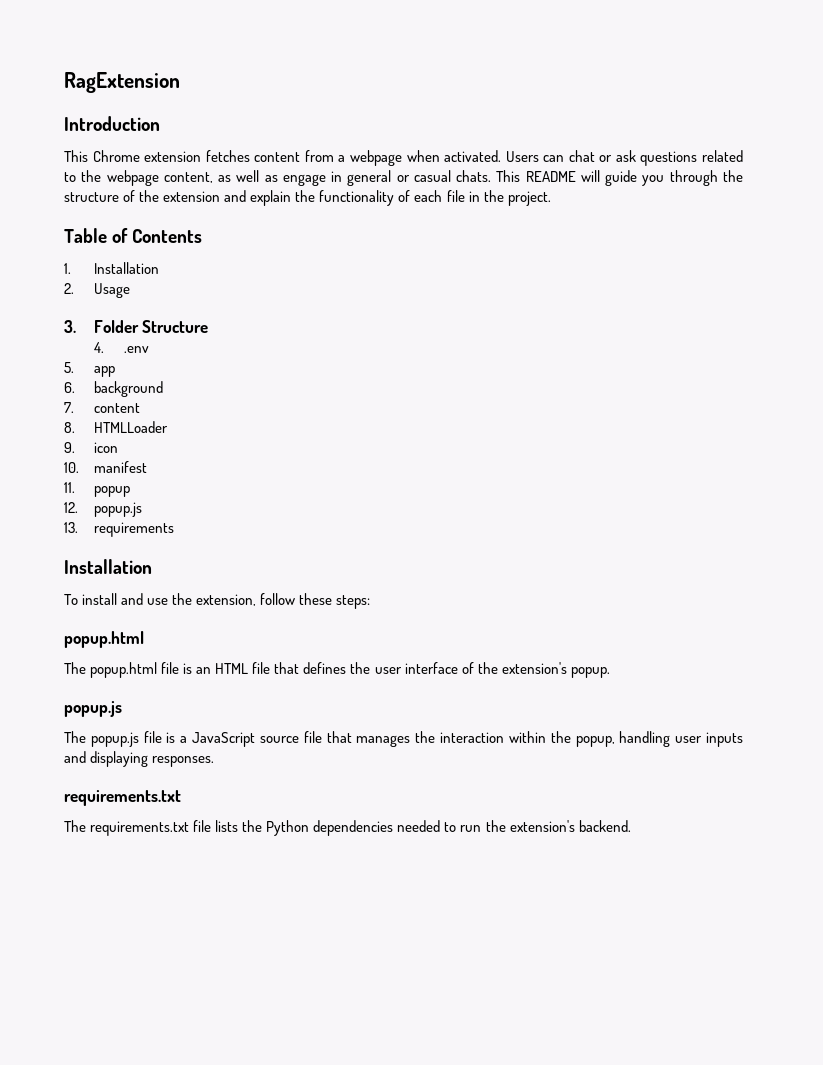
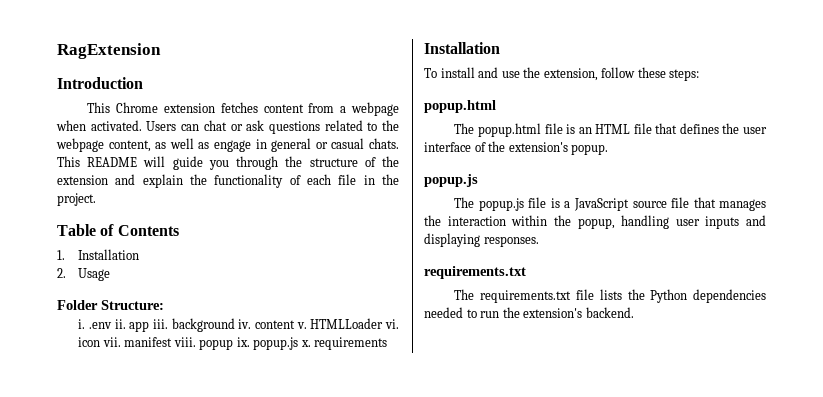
[64,320,209,333] [93,342,104,353] 3. Folder Structure // 4. -> [57,300,164,310] [78,319,86,329] Folder Structure: // i.
[64,362,74,373] // 5. -> [114,319,126,329] ii.
[64,382,75,393] // 6. -> [152,319,168,329] iii.
[64,402,140,413] [64,422,75,433] // 7. content // 8. -> [238,319,307,329] iv. content v.
[64,442,75,453] // 9. -> [384,319,399,329] vi.
[64,462,79,473] // 10. -> [102,337,121,347] vii.
[64,482,75,493] // 11. -> [173,337,196,347] viii.
[64,502,142,517] [64,522,78,533] // 12. popup.js // 13. -> [236,337,311,350] ix. popup.js x.

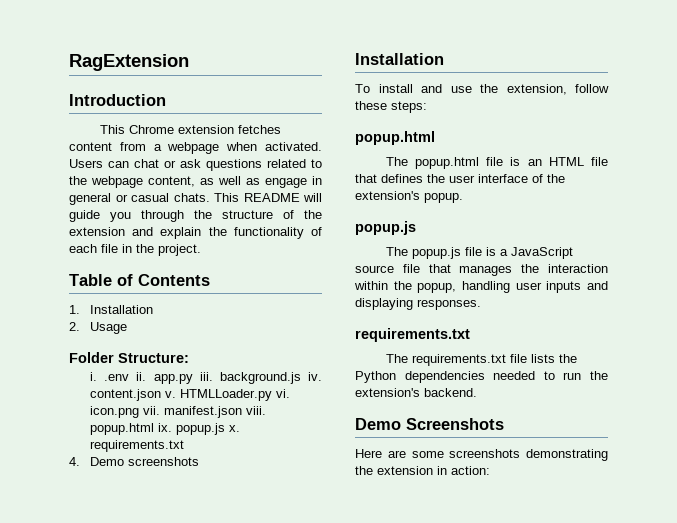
[129,318,399,332] [78,337,388,350] app iii. background iv. content v. HTMLLoader vi. icon vii. manifest viii. popup ix. popup.js x. requirements -> [153,372,322,384] [90,389,291,401] [90,406,267,418] [90,423,241,435] [90,440,185,452] [69,457,200,466] app.py iii. background.js iv. content.json v. HTMLLoader.py vi. icon.png vii. manifest.json viii. popup.html ix. popup.js x. requirements.txt // 4. Demo screenshots
(634, 312) none -> [355,418,504,430] [355,449,608,461] [355,466,490,475] // Demo Screenshots // Here are some screenshots demonstrating the extension in action:

